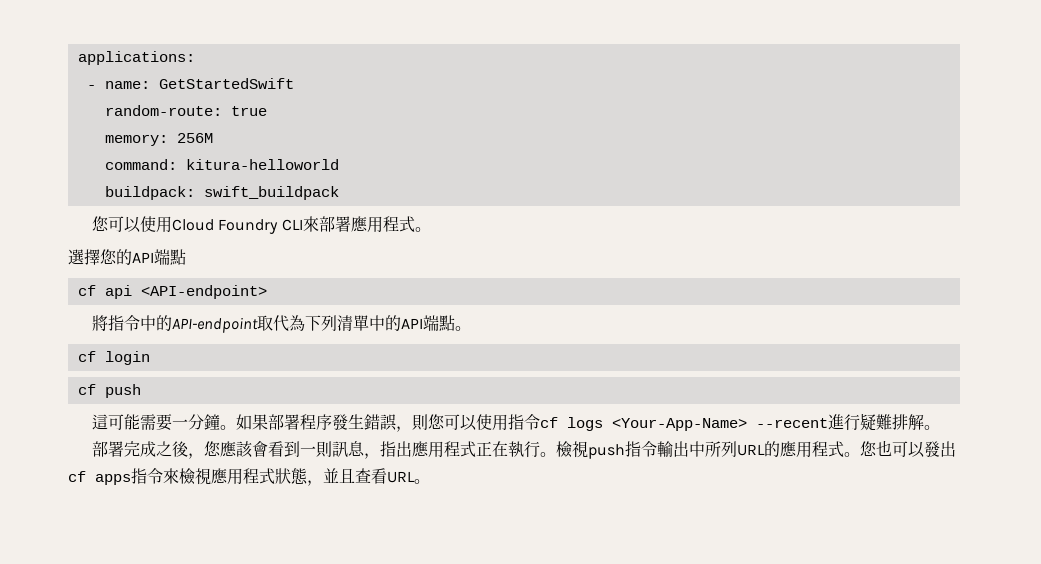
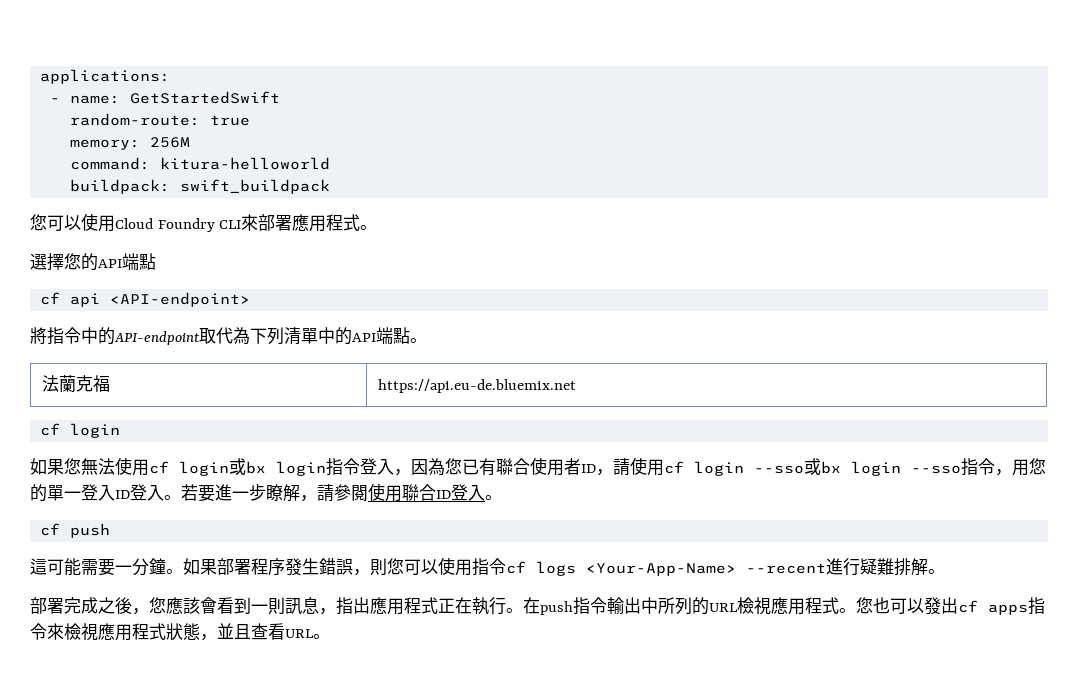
[77,351,150,365] // cf login -> [41,375,110,393] [377,379,576,393] [40,423,121,438] [30,457,1046,476] [30,483,502,502] // 法蘭克福 | https://api.eu-de.bluemix.net // cf login // 如果您無法使用cf login或bx login指令登入，因為您已有聯合使用者ID，請使用cf login --sso或bx login --sso指令，用您的單一登入ID登入。若要進一步瞭解，請參閱使用聯合ID登入。
[556,441,589,458] 檢視 -> [523,597,540,614] 在
[737,441,781,457] URL的 -> [692,597,771,615] 的URL檢視

